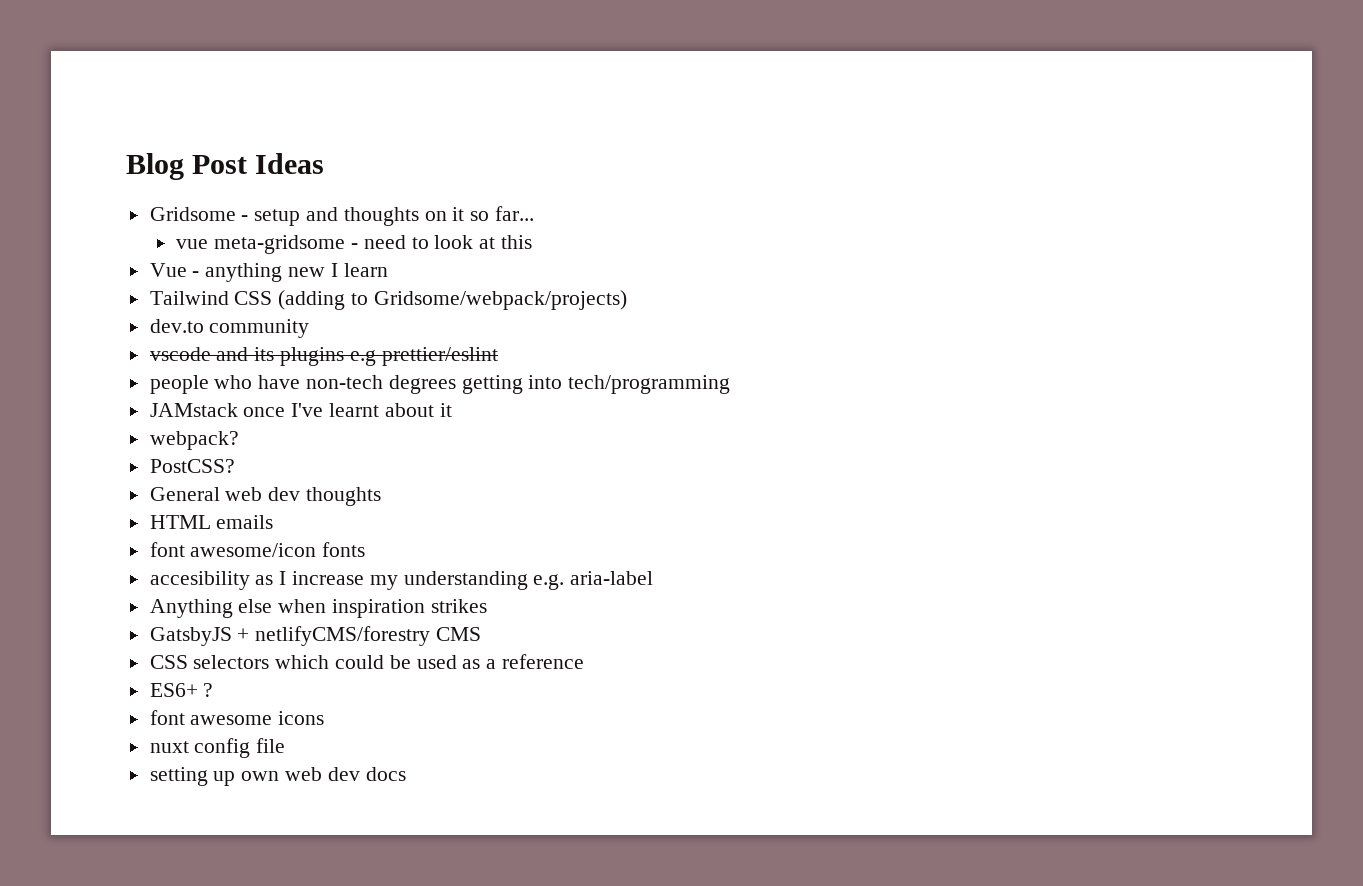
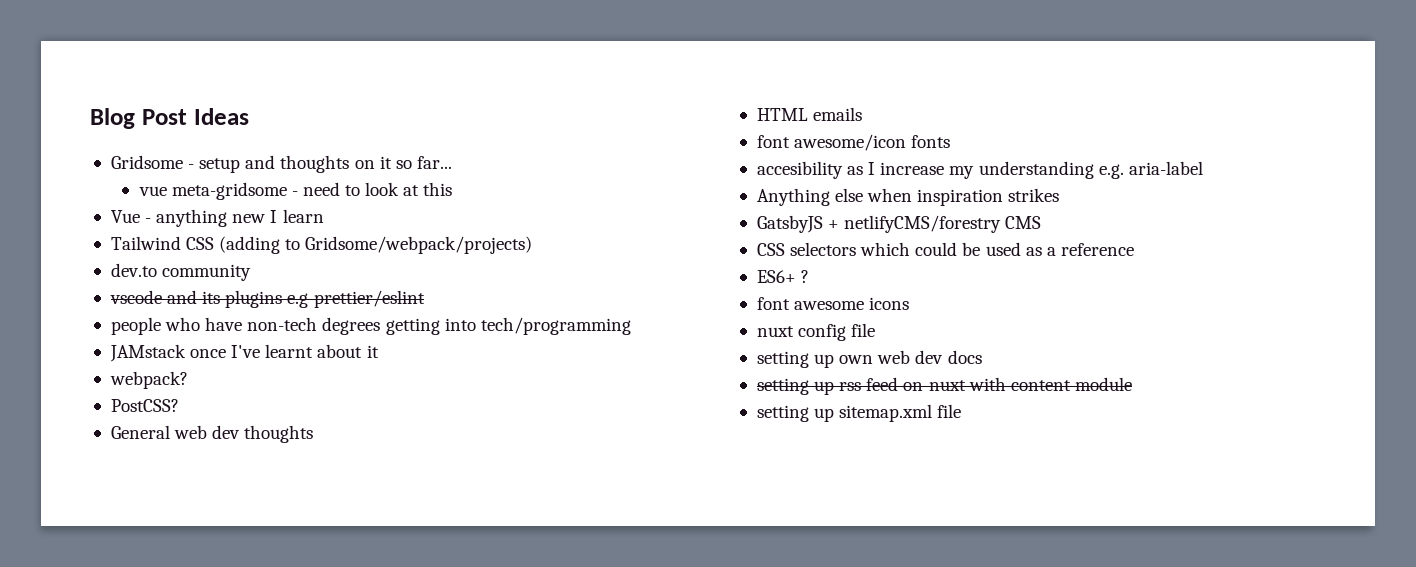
(406, 774) none -> [756,377,1132,395] [756,404,962,422] // setting up rss feed on nuxt with content module // setting up sitemap.xml file

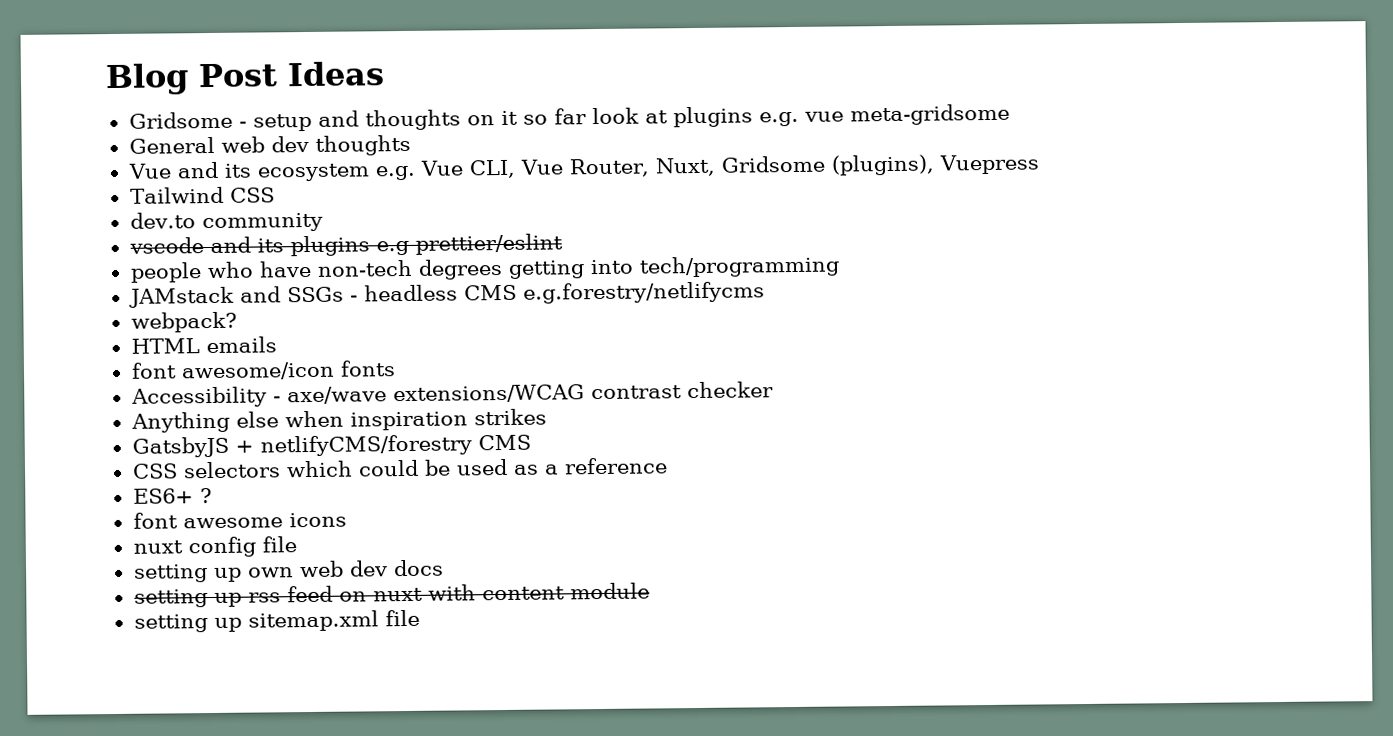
[416,156,452,169] [138,182,453,200] [110,209,324,227] far... // vue meta-gridsome - need to look at this // Vue - anything new I learn -> [553,103,1010,128] [128,134,411,156] [127,154,1041,182] far look at plugins e.g. vue meta-gridsome // General web dev thoughts // Vue and its ecosystem e.g. Vue CLI, Vue Router, Nuxt, Gridsome (plugins), Vuepress
[219,236,533,254] (adding to Gridsome/webpack/projects) -> (275, 195) none
[190,344,379,358] [109,371,188,389] [110,399,179,412] [110,425,314,443] once I've learnt about it // webpack? // PostCSS? // General web dev thoughts -> [239,281,765,304] [130,311,237,333] and SSGs - headless CMS e.g.forestry/netlifycms // webpack?
[756,161,1203,179] accesibility as I increase my understanding e.g. aria-label -> [130,381,774,408] Accessibility - axe/wave extensions/WCAG contrast checker

